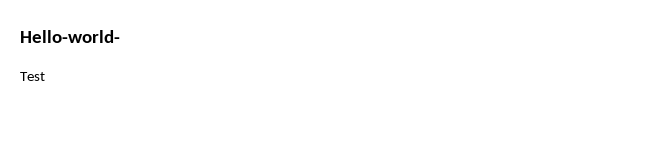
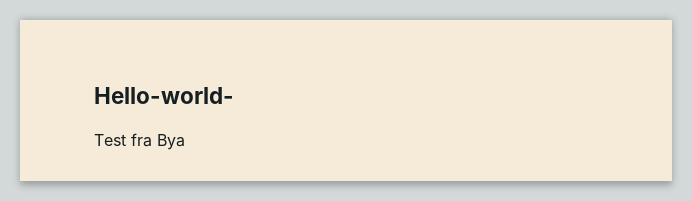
(45, 76) none -> [131,133,185,150] fra Bya

